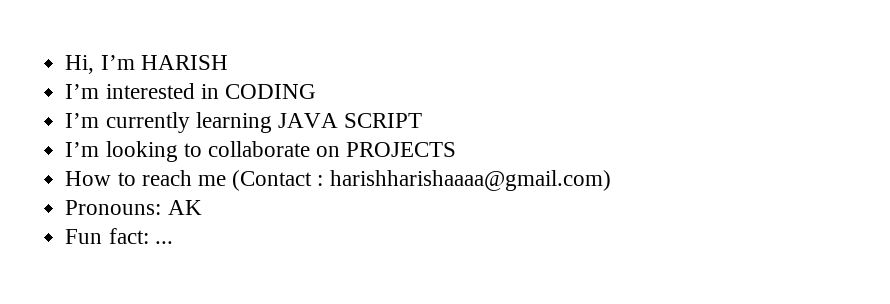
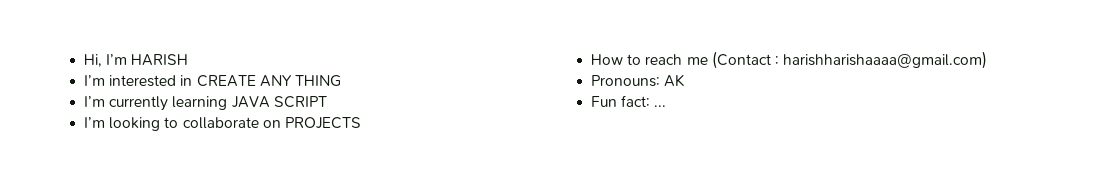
[224,84,316,99] CODING -> [196,75,341,87] CREATE ANY THING

